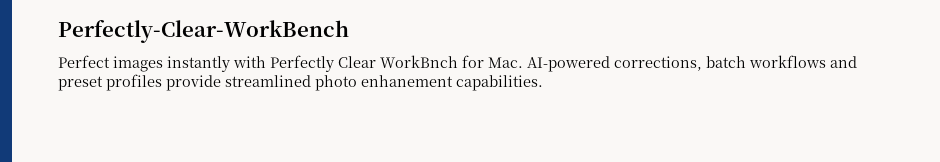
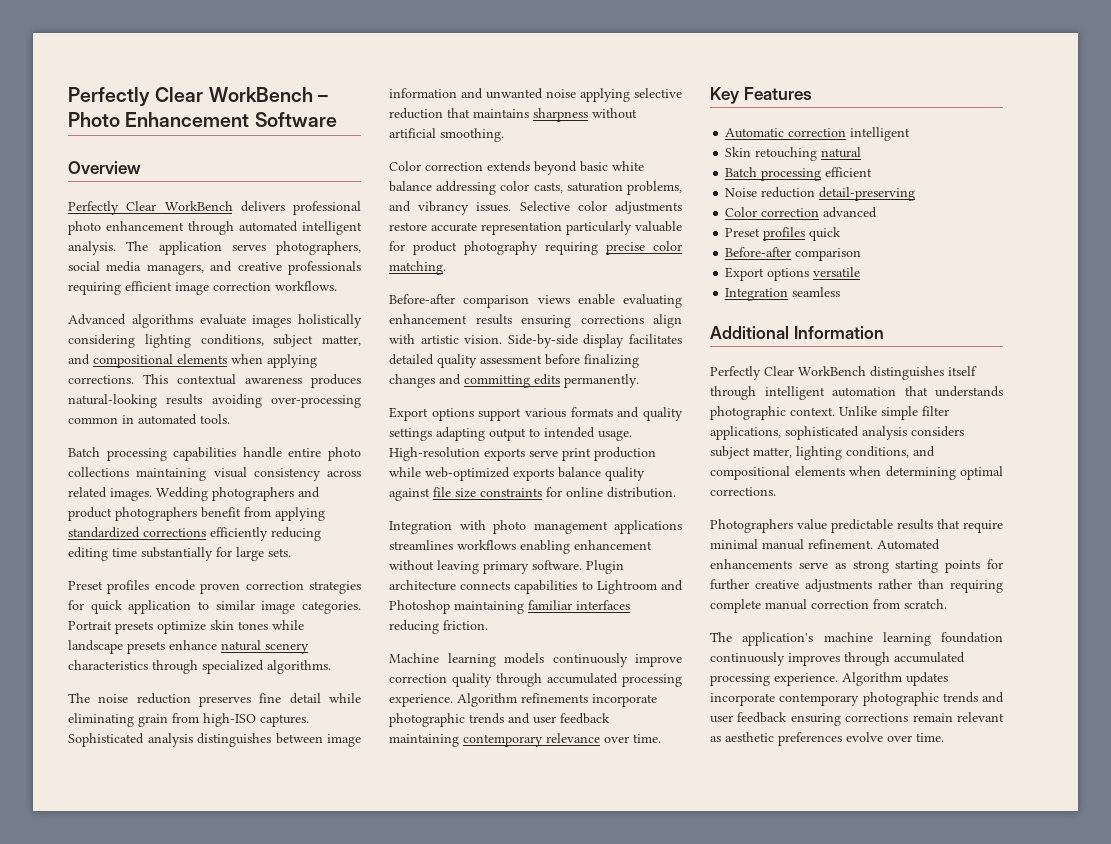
[58,20,349,43] [58,55,857,72] [58,74,543,91] Perfectly-Clear-WorkBench // Perfect images instantly with Perfectly Clear WorkBnch for Mac. AI-powered corrections, batch workflows and preset profiles provide streamlined photo enhanement capabilities. -> [68,87,328,106] [68,112,337,127] [68,161,141,174] [68,201,361,215] [68,221,362,235] [68,241,361,255] [68,261,361,275] [68,281,337,295] [68,314,362,328] [68,334,361,348] [68,354,317,368] [68,374,361,388] [68,394,361,408] [68,414,230,425] [68,447,361,461] [68,467,361,481] [68,487,320,501] [68,507,325,521] [68,527,321,541] [68,547,291,561] [68,580,361,594] [68,600,361,614] [68,620,304,634] [68,640,309,654] [68,660,331,674] [68,693,361,707] [68,713,309,727] [68,733,361,747] [389,88,682,102] [389,108,637,122] [389,128,504,142] [389,161,644,175] [389,181,682,195] [389,201,682,215] [389,221,682,235] [389,241,682,255] [389,261,446,275] [389,294,682,308] [389,314,682,328] [389,334,682,348] [389,354,639,368] [389,374,639,388] [389,407,683,421] [389,427,632,441] [389,447,656,461] [389,467,645,481] [389,487,676,501] [389,520,682,534] [389,540,652,554] [389,560,624,574] [389,580,683,594] [389,600,630,614] [389,620,488,634] [389,653,682,667] [389,673,682,687] [389,693,657,707] [389,713,610,727] [389,733,661,747] [710,87,812,104] [725,127,911,141] [725,147,862,161] [725,167,873,181] [725,187,916,201] [725,207,878,218] [725,227,842,241] [725,247,862,261] [725,267,861,281] [725,287,841,301] [710,326,884,339] [710,366,977,380] [710,386,1003,400] [710,406,949,420] [710,426,964,440] [710,446,935,460] [710,466,1003,480] [710,487,776,496] [710,519,1003,533] [710,539,940,550] [710,559,1003,573] [710,579,1003,593] [710,599,947,613] [710,632,1003,646] [710,652,965,666] [710,672,948,686] [710,692,1004,706] [710,712,1004,726] [710,732,944,746] Perfectly Clear WorkBench – Photo Enhancement Software // Overview // Perfectly Clear WorkBench delivers professional photo enhancement through automated intelligent analysis. The application serves photographers, social media managers, and creative professionals requiring efficient image correction workflows. // Advanced algorithms evaluate images holistically considering lighting conditions, subject matter, and compositional elements when applying corrections. This contextual awareness produces natural-looking results avoiding over-processing common in automated tools. // Batch processing capabilities handle entire photo collections maintaining visual consistency across related images. Wedding photographers and product photographers benefit from applying standardized corrections efficiently reducing editing time substantially for large sets. // Preset profiles encode proven correction strategies for quick application to similar image categories. Portrait presets optimize skin tones while landscape presets enhance natural scenery characteristics through specialized algorithms. // The noise reduction preserves fine detail while eliminating grain from high-ISO captures. Sophisticated analysis distinguishes between image information and unwanted noise applying selective reduction that maintains sharpness without artificial smoothing. // Color correction extends beyond basic white balance addressing color casts, saturation problems, and vibrancy issues. Selective color adjustments restore accurate representation particularly valuable for product photography requiring precise color matching. // Before-after comparison views enable evaluating enhancement results ensuring corrections align with artistic vision. Side-by-side display facilitates detailed quality assessment before finalizing changes and committing edits permanently. // Export options support various formats and quality settings adapting output to intended usage. High-resolution exports serve print production while web-optimized exports balance quality against file size constraints for online distribution. // Integration with photo management applications streamlines workflows enabling enhancement without leaving primary software. Plugin architecture connects capabilities to Lightroom and Photoshop maintaining familiar interfaces reducing friction. // Machine learning models continuously improve correction quality through accumulated processing experience. Algorithm refinements incorporate photographic trends and user feedback maintaining contemporary relevance over time. // Key Features // Automatic correction intelligent // Skin retouching natural // Batch processing efficient // Noise reduction detail-preserving // Color correction advanced // Preset profiles quick // Before-after comparison // Export options versatile // Integration seamless // Additional Information // Perfectly Clear WorkBench distinguishes itself through intelligent automation that understands photographic context. Unlike simple filter applications, sophisticated analysis considers subject matter, lighting conditions, and compositional elements when determining optimal corrections. // Photographers value predictable results that require minimal manual refinement. Automated enhancements serve as strong starting points for further creative adjustments rather than requiring complete manual correction from scratch. // The application's machine learning foundation continuously improves through accumulated processing experience. Algorithm updates incorporate contemporary photographic trends and user feedback ensuring corrections remain relevant as aesthetic preferences evolve over time.

